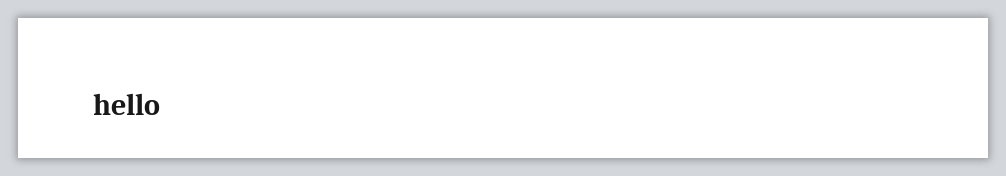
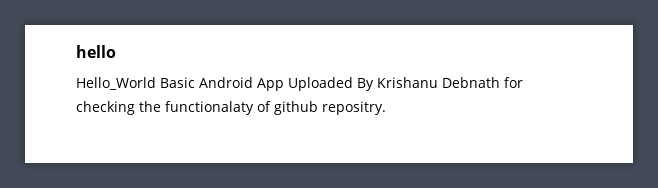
(160, 104) none -> [76,77,523,91] [76,101,386,115] // Hello_World Basic Android App Uploaded By Krishanu Debnath for checking the functionalaty of github repositry.

